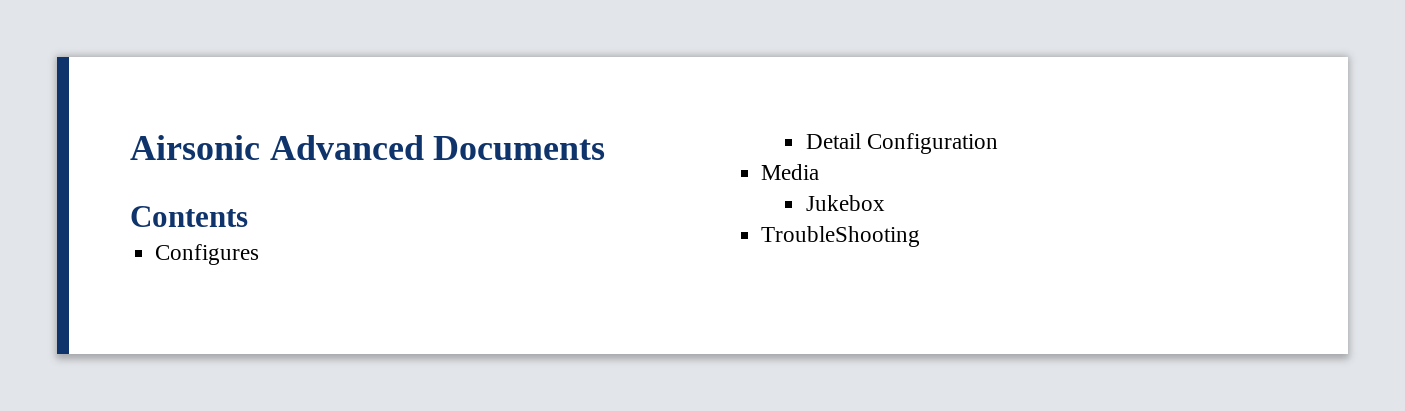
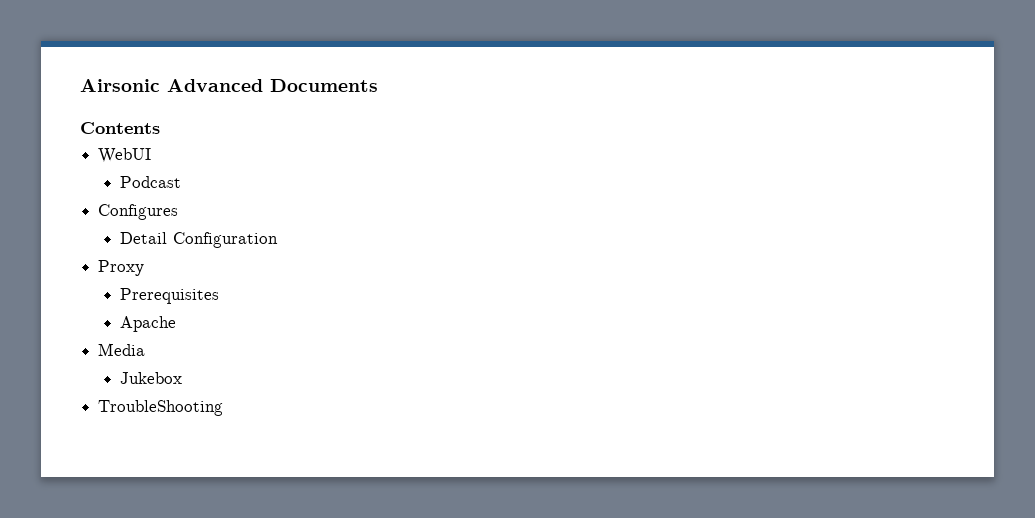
(248, 216) none -> [98,148,152,163] [120,176,182,188] // WebUI // Podcast
(999, 143) none -> [98,260,145,276] [120,288,220,304] [120,316,177,332] // Proxy // Prerequisites // Apache

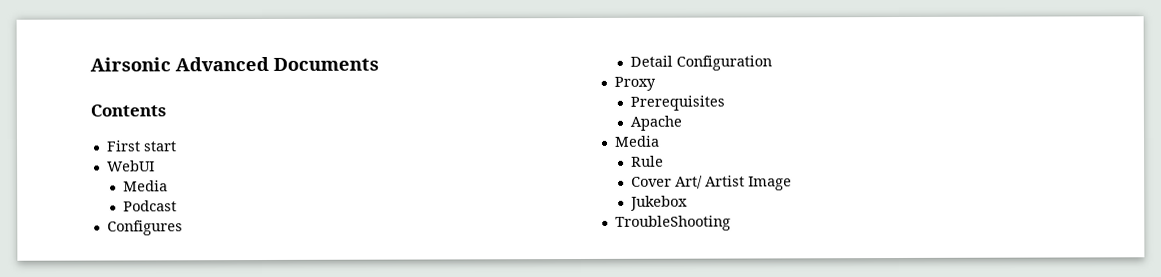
(160, 128) none -> [106,140,177,152] // First start
(152, 155) none -> [123,180,169,192] // Media
(146, 349) none -> [631,155,665,167] [631,175,793,191] // Rule // Cover Art/ Artist Image

